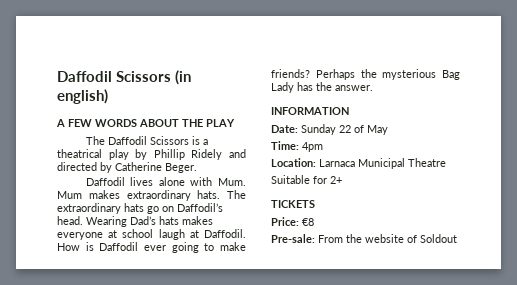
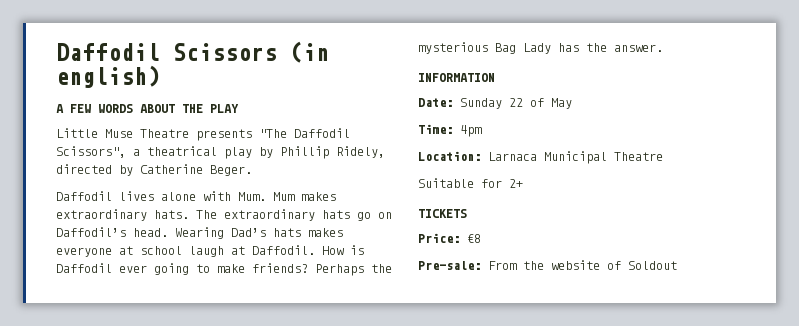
[85,136,200,145] The Daffodil Scissors is -> [56,128,350,141] [56,146,126,158] Little Muse Theatre presents "The Daffodil Scissors",
[191,149,246,160] Ridely and -> [336,146,385,158] Ridely,

